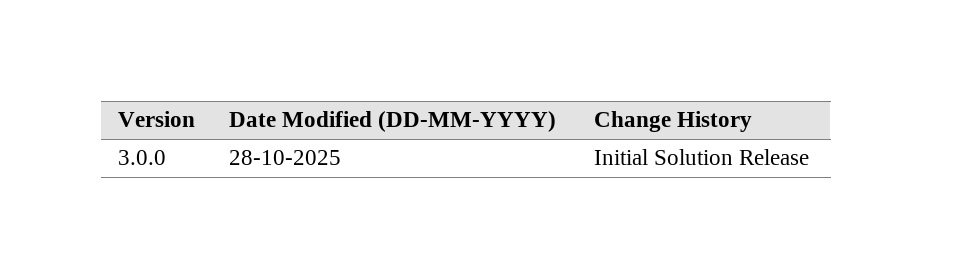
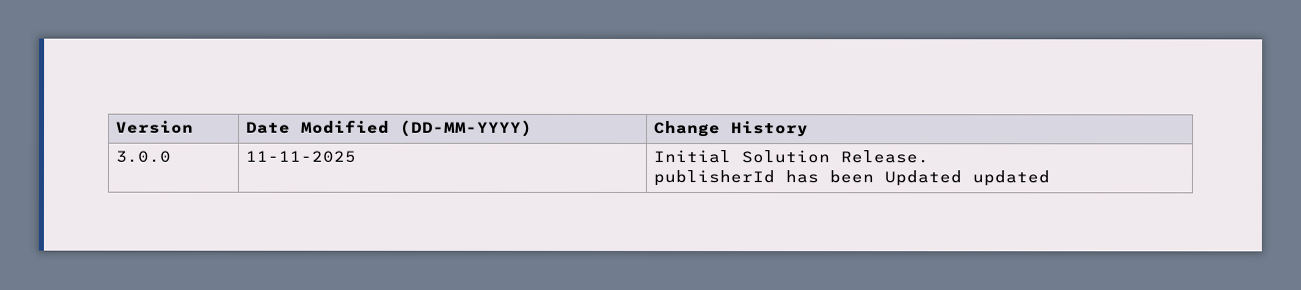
[228,150,341,165] 28-10-2025 -> [244,150,356,163] 11-11-2025
[739,149,810,165] Release -> [839,150,929,164] [652,170,1050,187] Release. // publisherId has been Updated updated

